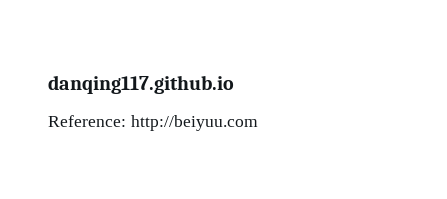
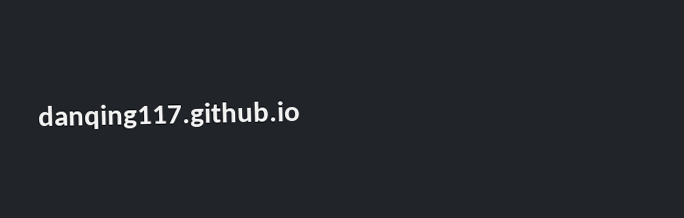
[48,115,258,131] // Reference: http://beiyuu.com -> (301, 115) none

